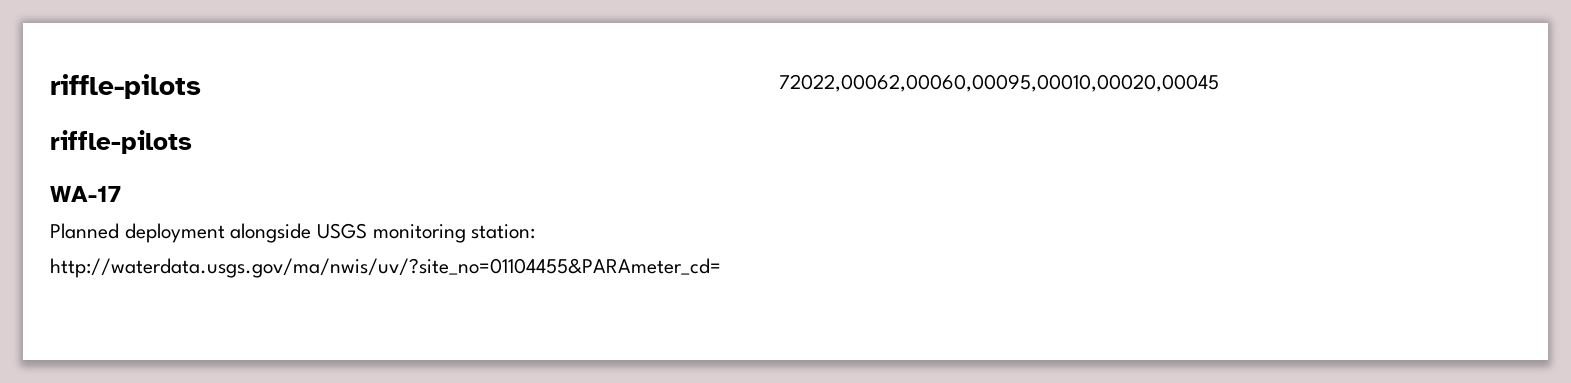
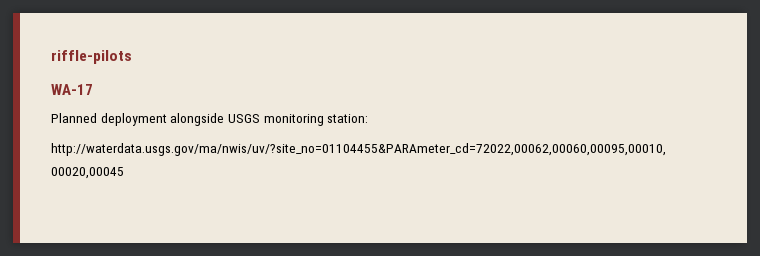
[50,74,201,99] [50,130,192,154] riffle-pilots // riffle-pilots -> [51,50,132,64] riffle-pilots

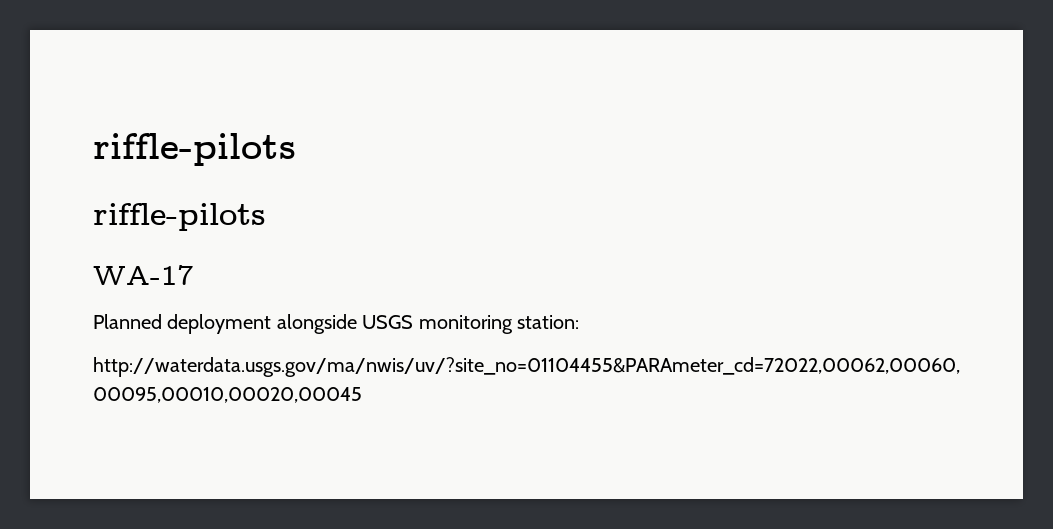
[51,50,132,64] riffle-pilots -> [93,133,296,166] [93,203,266,231] riffle-pilots // riffle-pilots

